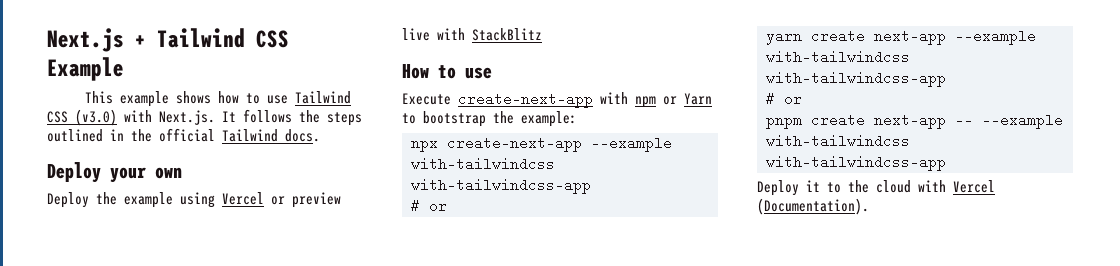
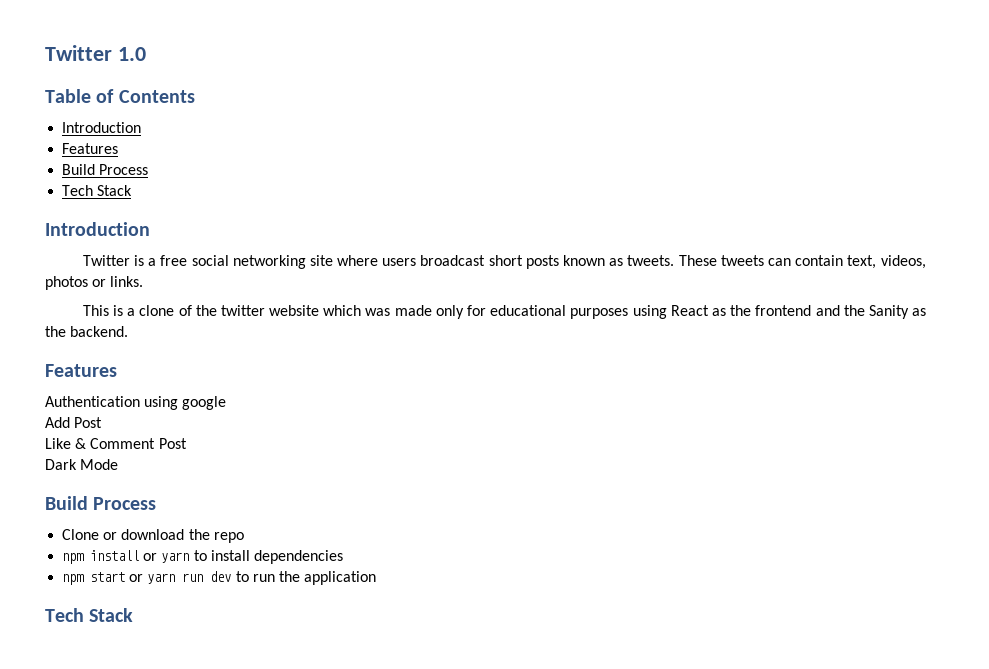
[47,28,289,52] [47,57,124,81] [85,91,352,107] [47,109,362,126] [47,128,320,142] [47,162,182,183] [47,192,341,208] [402,28,542,41] [402,64,492,79] [402,92,712,108] [402,111,577,127] [411,136,672,152] [411,157,555,171] [411,178,591,194] [411,199,447,213] [766,29,1036,45] [766,50,910,64] [766,71,946,87] [766,92,802,106] [766,113,1063,129] [766,134,910,148] [766,155,946,171] [757,180,995,196] [757,198,869,215] Next.js + Tailwind CSS Example // This example shows how to use Tailwind CSS (v3.0) with Next.js. It follows the steps outlined in the official Tailwind docs. // Deploy your own // Deploy the example using Vercel or preview live with StackBlitz // How to use // Execute create-next-app with npm or Yarn to bootstrap the example: // npx create-next-app --example with-tailwindcss with-tailwindcss-app // # or // yarn create next-app --example with-tailwindcss with-tailwindcss-app // # or // pnpm create next-app -- --example with-tailwindcss with-tailwindcss-app // Deploy it to the cloud with Vercel (Documentation). -> [45,45,146,61] [45,89,195,103] [62,122,142,133] [62,143,119,154] [62,164,149,175] [62,185,133,196] [45,222,150,236] [82,255,926,269] [45,276,144,290] [82,305,927,319] [45,326,129,337] [45,364,117,377] [45,396,227,410] [45,417,103,428] [45,438,187,449] [45,459,119,470] [45,496,157,510] [62,529,244,543] [62,550,343,564] [62,571,377,585] [45,608,134,622] Twitter 1.0 // Table of Contents // Introduction // Features // Build Process // Tech Stack // Introduction // Twitter is a free social networking site where users broadcast short posts known as tweets. These tweets can contain text, videos, photos or links. // This is a clone of the twitter website which was made only for educational purposes using React as the frontend and the Sanity as the backend. // Features // Authentication using google // Add Post // Like & Comment Post // Dark Mode // Build Process // Clone or download the repo // npm install or yarn to install dependencies // npm start or yarn run dev to run the application // Tech Stack

